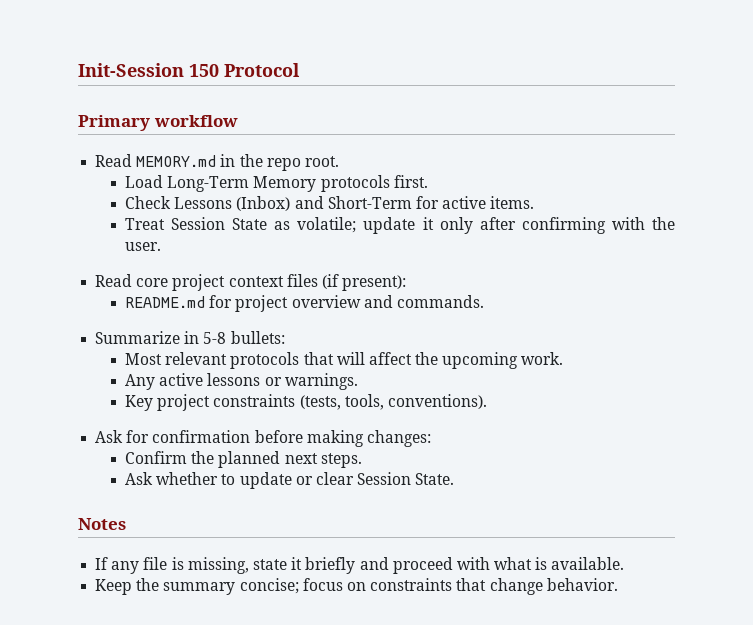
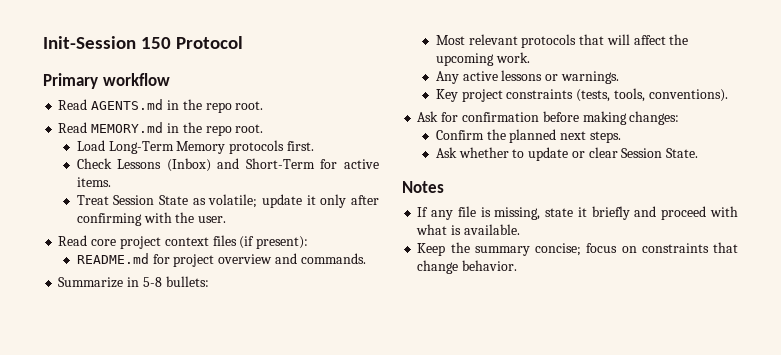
(238, 121) none -> [58,99,264,113] // Read AGENTS.md in the repo root.

